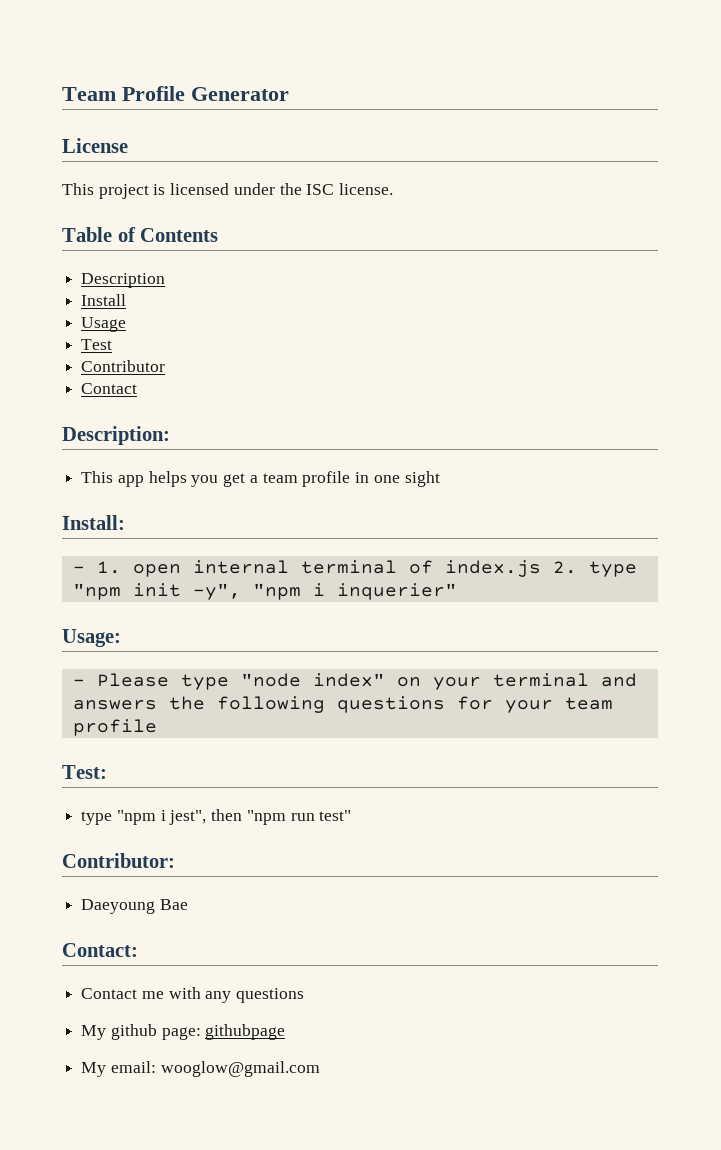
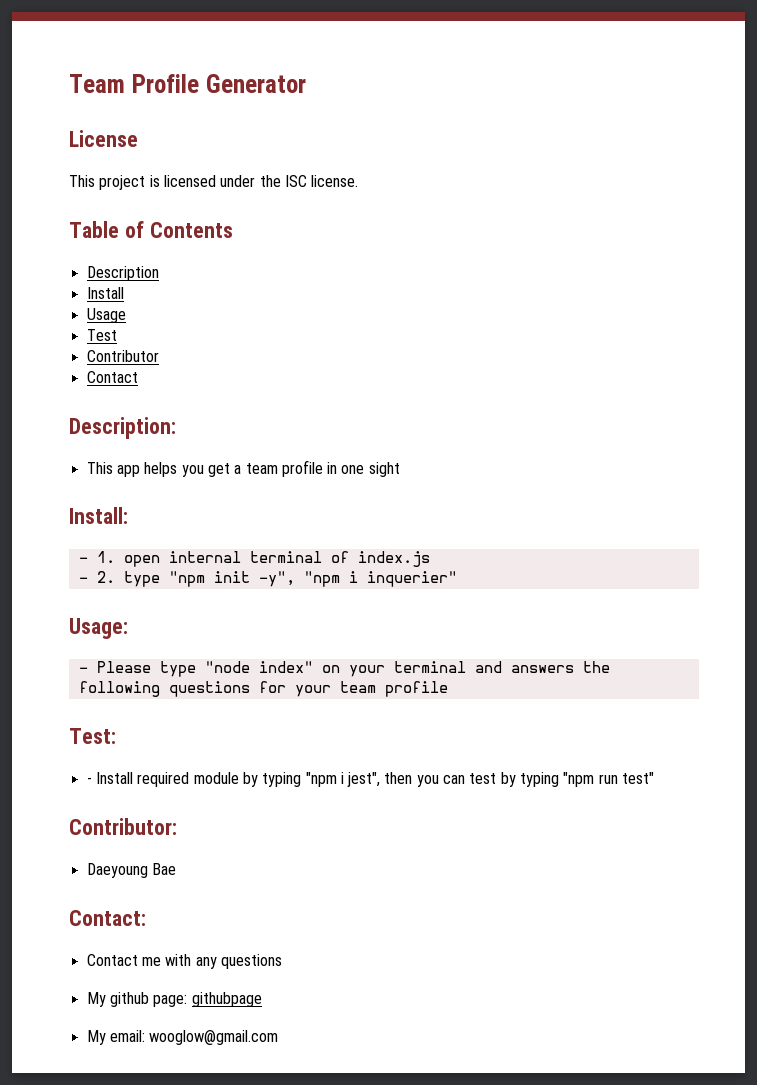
(541, 568) none -> [78,577,88,583] // -
[81,809,243,825] type "npm i jest", then -> [86,772,560,787] - Install required module by typing "npm i jest", then you can test by typing

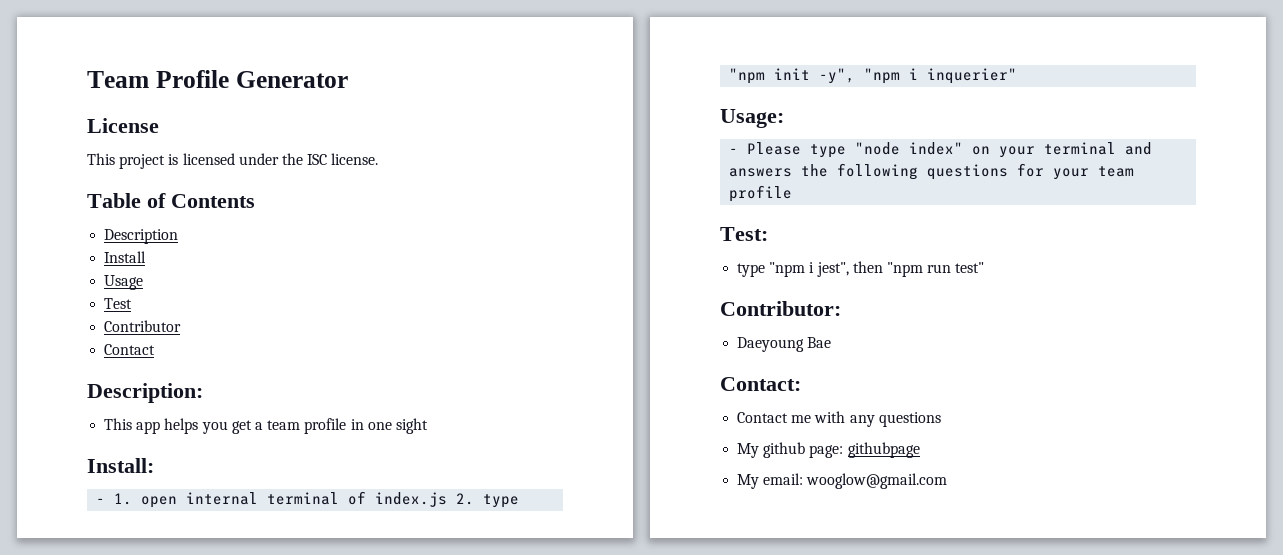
[78,577,88,583] // - -> (448, 499) none
[86,772,560,787] - Install required module by typing "npm i jest", then you can test by typing -> [737,261,883,277] type "npm i jest", then

